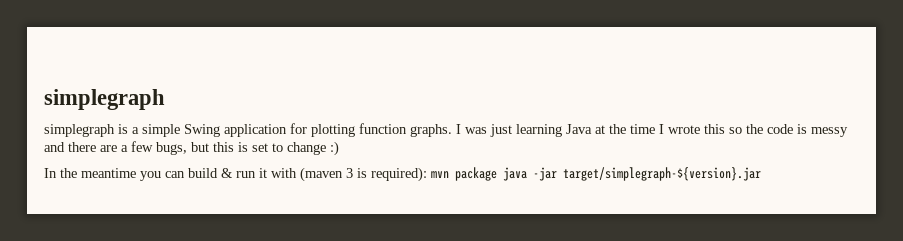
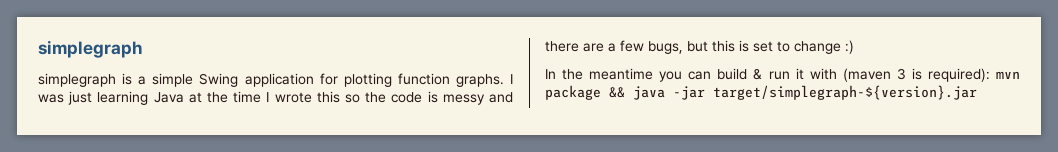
(497, 174) none -> [609,87,625,98] &&

